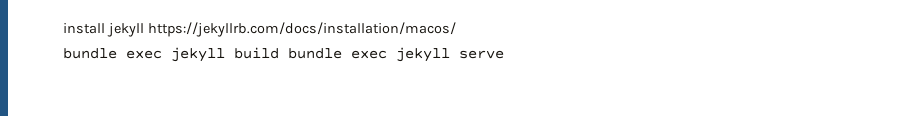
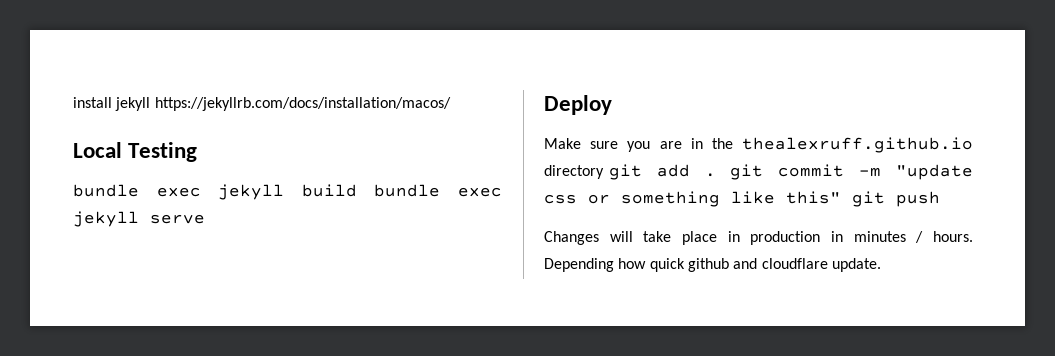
(456, 29) none -> [73,142,198,162] // Local Testing
(504, 54) none -> [544,95,612,115] [544,137,973,153] [544,164,973,180] [544,191,940,207] [544,231,973,245] [544,258,881,272] // Deploy // Make sure you are in the thealexruff.github.io directory git add . git commit -m "update css or something like this" git push // Changes will take place in production in minutes / hours. Depending how quick github and cloudflare update.

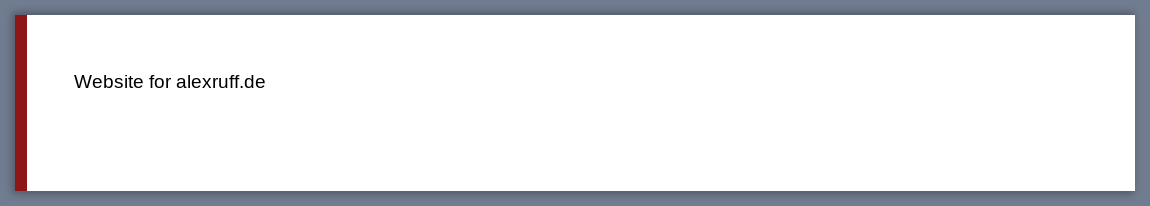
[73,97,451,111] [73,142,198,162] [73,184,502,200] [73,211,205,227] [544,95,612,115] [544,137,973,153] [544,164,973,180] [544,191,940,207] [544,231,973,245] [544,258,881,272] install jekyll https://jekyllrb.com/docs/installation/macos/ // Local Testing // bundle exec jekyll build bundle exec jekyll serve // Deploy // Make sure you are in the thealexruff.github.io directory git add . git commit -m "update css or something like this" git push // Changes will take place in production in minutes / hours. Depending how quick github and cloudflare update. -> [74,75,267,88] Website for alexruff.de

